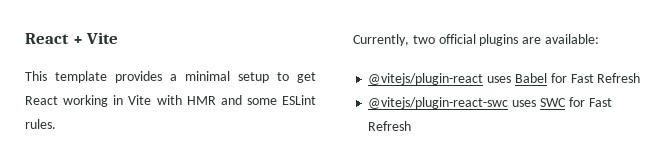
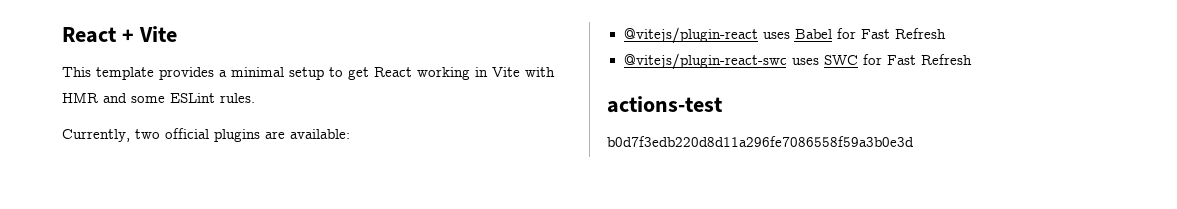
(412, 126) none -> [607,96,723,113] [607,136,914,147] // actions-test // b0d7f3edb220d8d11a296fe7086558f59a3b0e3d

